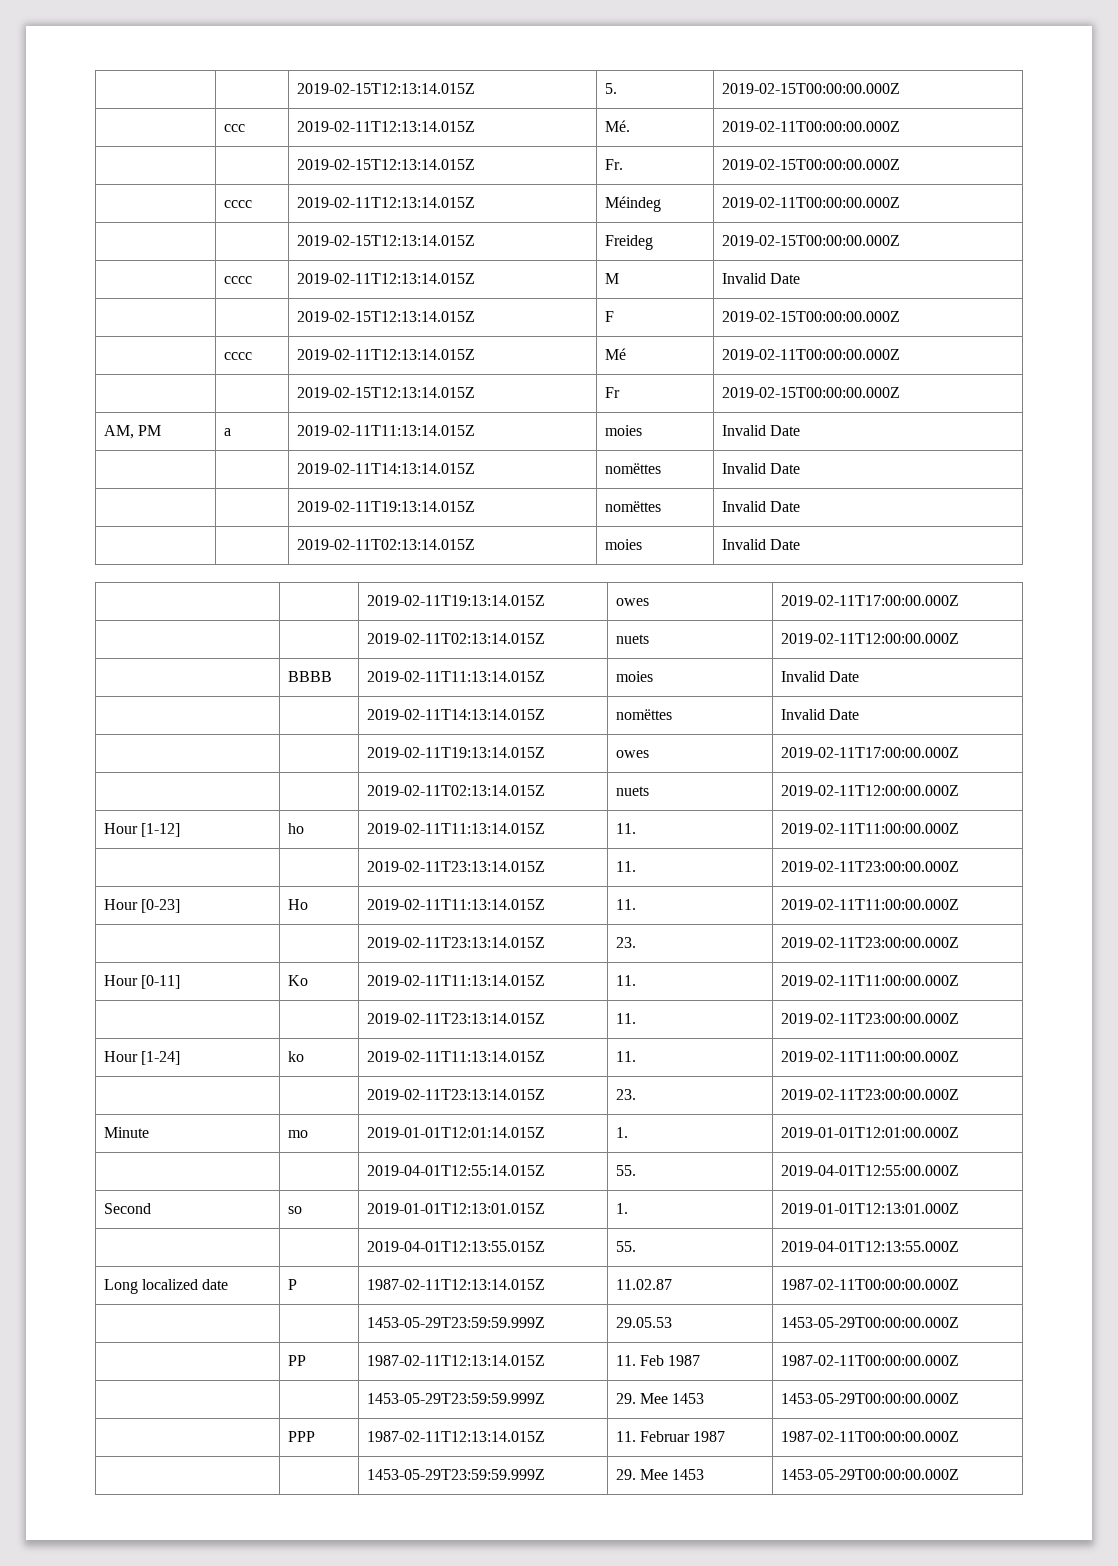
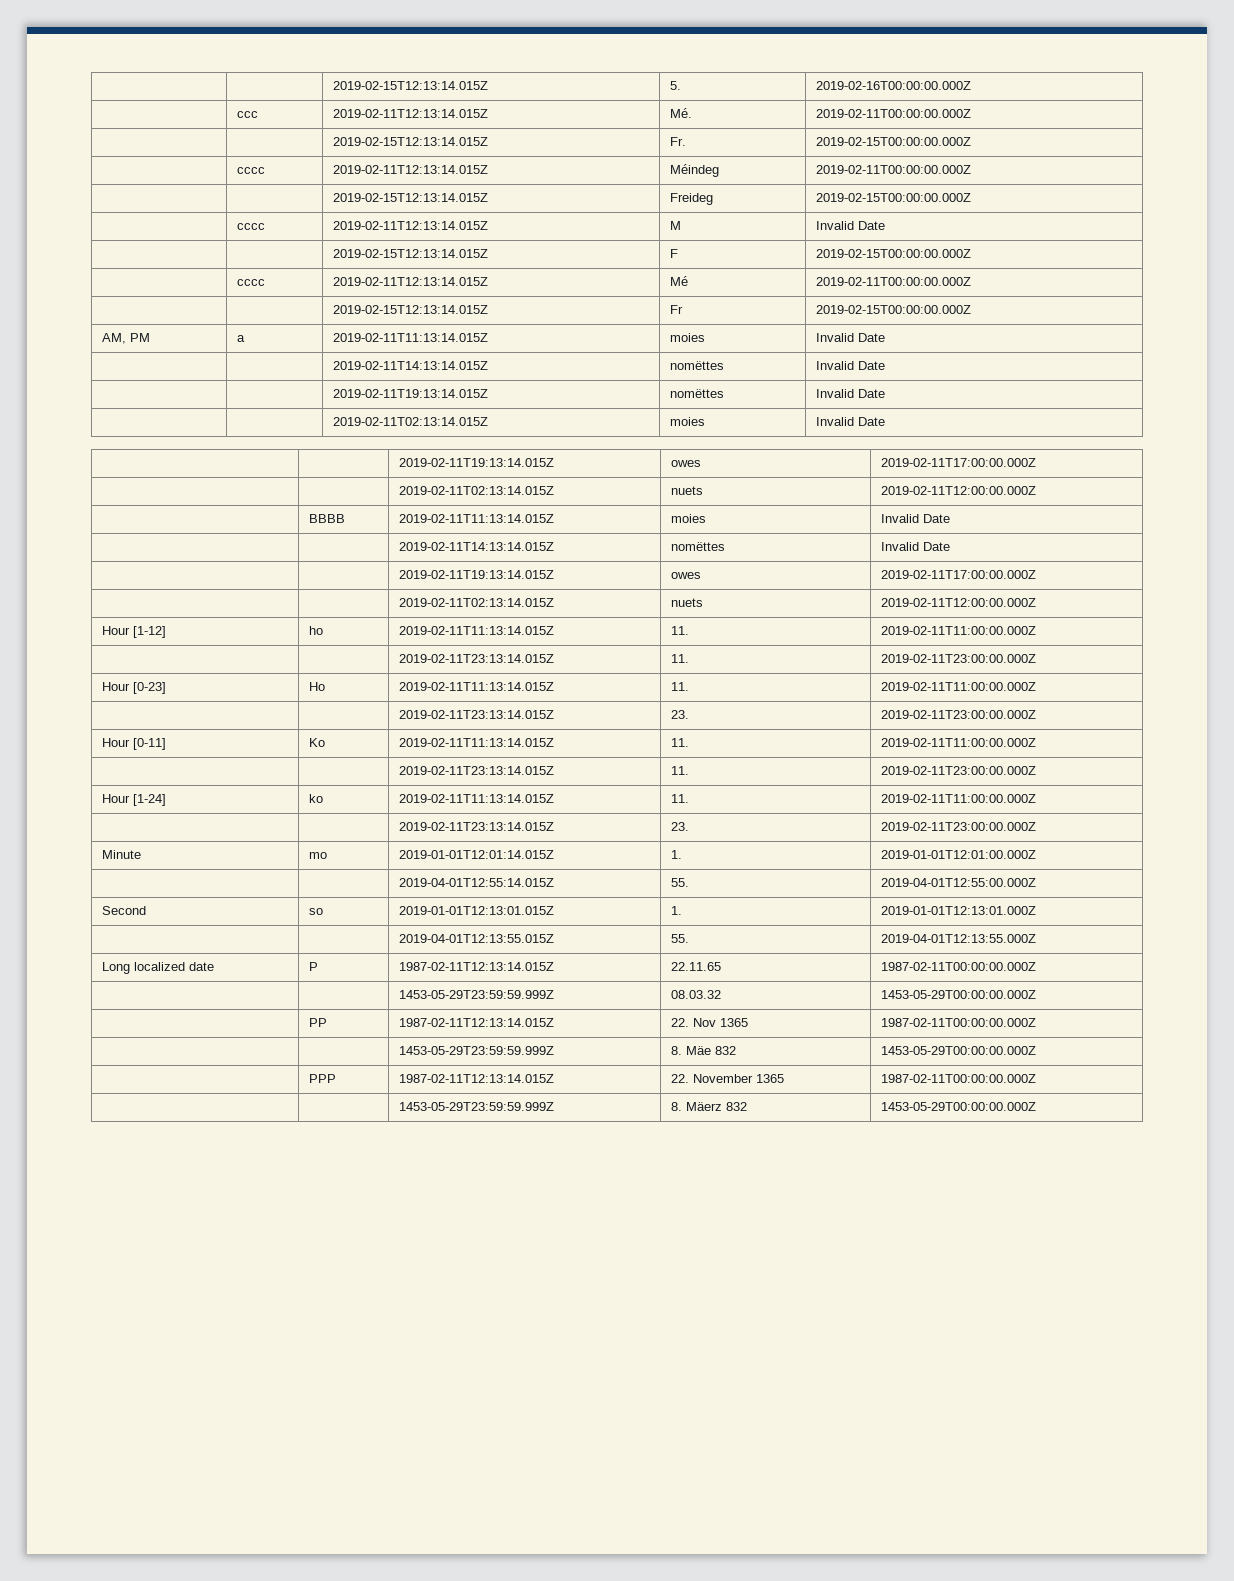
[721,83,900,94] 2019-02-15T00:00:00.000Z -> [815,81,971,90] 2019-02-16T00:00:00.000Z
[615,1279,672,1290] [780,1279,959,1290] [366,1317,545,1328] [615,1317,672,1328] 11.02.87 | 1987-02-11T00:00:00.000Z // | | 1453-05-29T23:59:59.999Z | 29.05.53 -> [670,962,721,971] [880,962,1036,971] [398,990,554,999] [670,990,721,999] 22.11.65 | 1987-02-11T00:00:00.000Z // | | 1453-05-29T23:59:59.999Z | 08.03.32
[615,1355,701,1366] [780,1355,959,1366] [366,1393,545,1404] [615,1393,705,1404] 11. Feb 1987 | 1987-02-11T00:00:00.000Z // | | 1453-05-29T23:59:59.999Z | 29. Mee 1453 -> [670,1018,748,1027] [880,1018,1036,1027] [398,1046,554,1055] [670,1046,736,1055] 22. Nov 1365 | 1987-02-11T00:00:00.000Z // | | 1453-05-29T23:59:59.999Z | 8. Mäe 832
[615,1431,726,1442] [780,1431,959,1442] [366,1469,545,1480] [615,1469,705,1480] 11. Februar 1987 | 1987-02-11T00:00:00.000Z // | | 1453-05-29T23:59:59.999Z | 29. Mee 1453 -> [670,1074,784,1083] [880,1074,1036,1083] [398,1102,554,1111] [670,1102,747,1111] 22. November 1365 | 1987-02-11T00:00:00.000Z // | | 1453-05-29T23:59:59.999Z | 8. Mäerz 832

